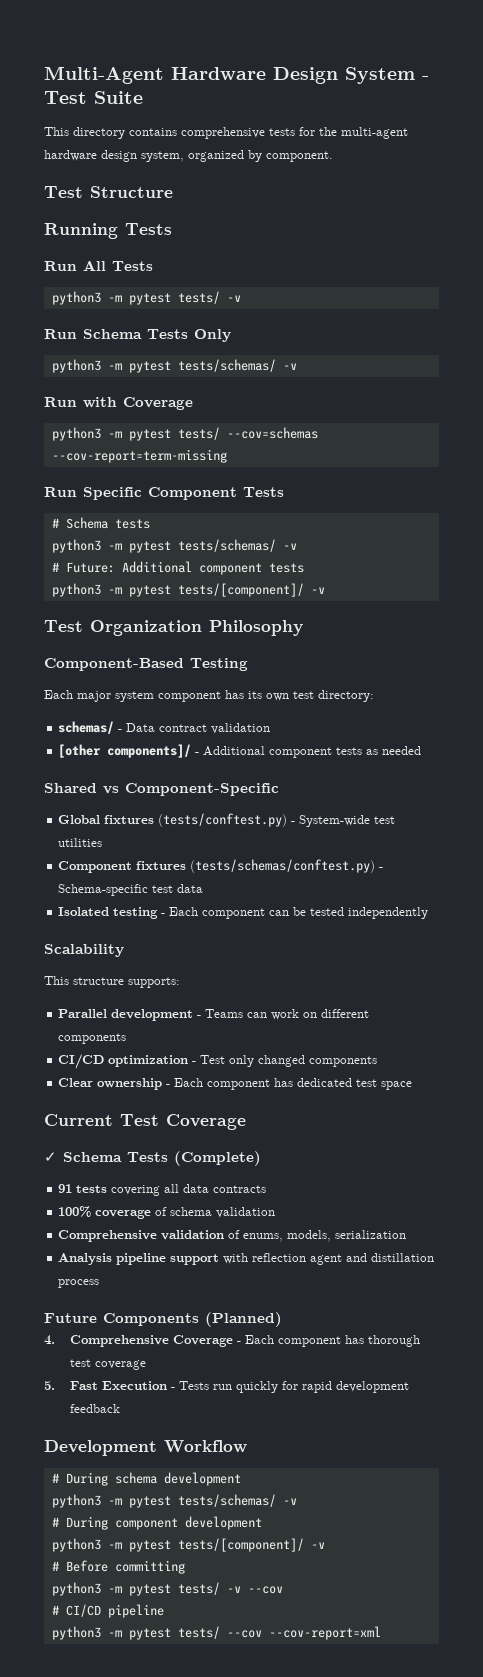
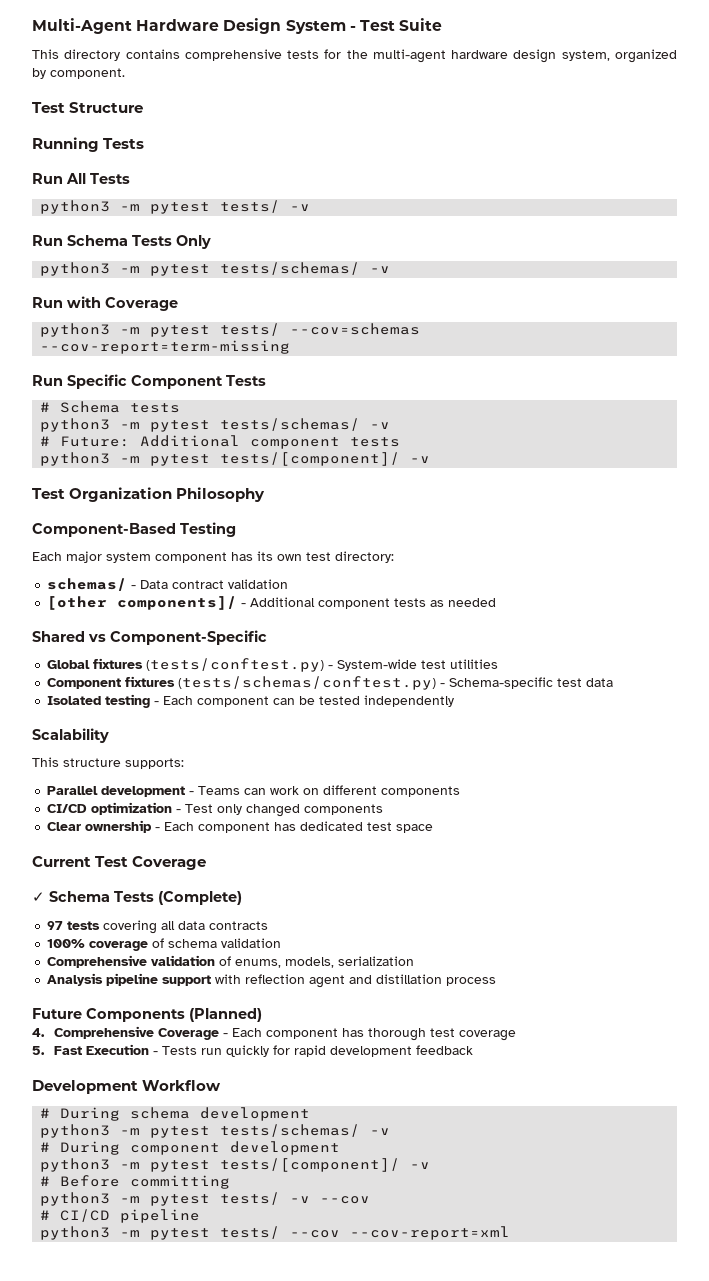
[58,1184,73,1193] 91 -> [47,921,64,930] 97

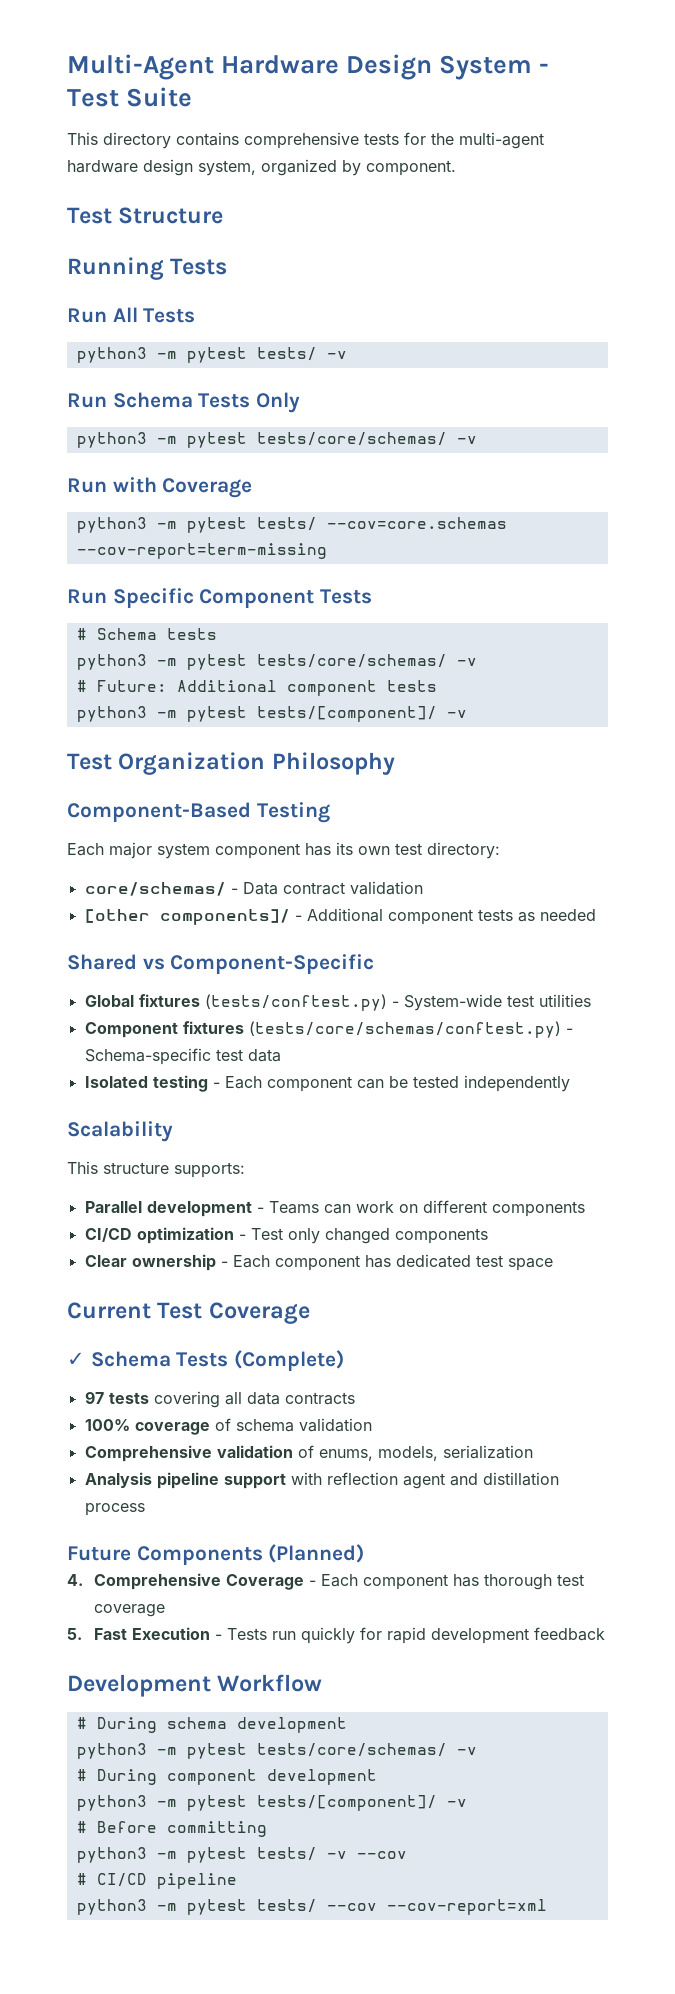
[220,262,361,275] tests/schemas/ -> [256,432,447,446] tests/core/schemas/
[290,323,421,335] --cov=schemas -> [326,517,507,529] --cov=core.schemas
[220,418,361,431] tests/schemas/ -> [256,654,447,668] tests/core/schemas/
[47,578,128,591] schemas/ -> [84,882,226,896] core/schemas/
[178,676,437,690] (tests/schemas/conftest.py) -> [248,1021,561,1038] (tests/core/schemas/conftest.py)
[220,1124,361,1137] tests/schemas/ -> [256,1743,447,1757] tests/core/schemas/

